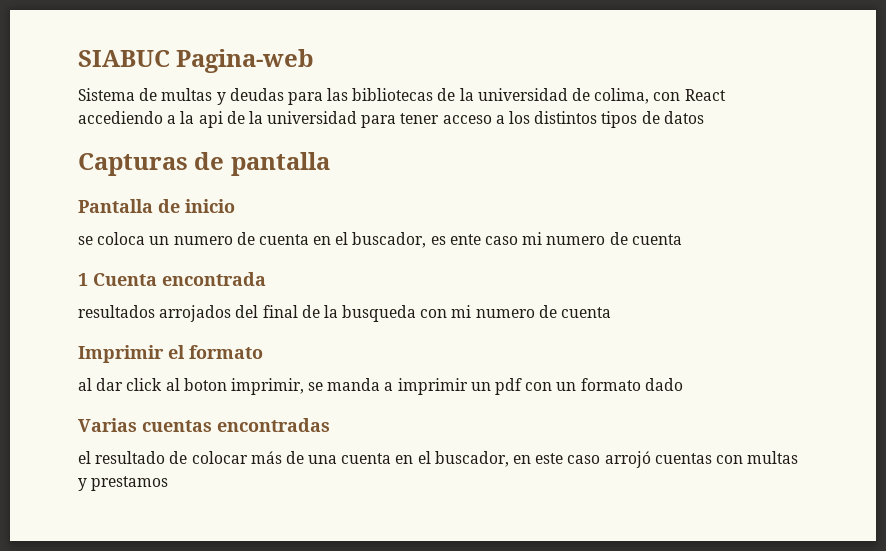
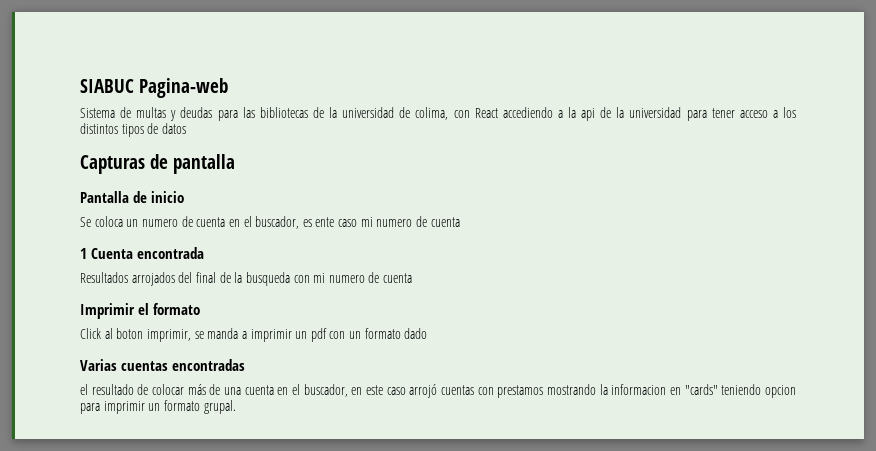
[78,236,93,245] se -> [80,217,91,227] Se
[78,305,155,318] resultados -> [80,272,128,283] Resultados
[78,378,163,391] al dar click -> [80,328,101,339] Click
[747,451,799,464] [78,476,169,491] multas y prestamos -> [497,384,796,398] [80,400,236,414] prestamos mostrando la informacion en "cards" teniendo opcion para imprimir un formato grupal.

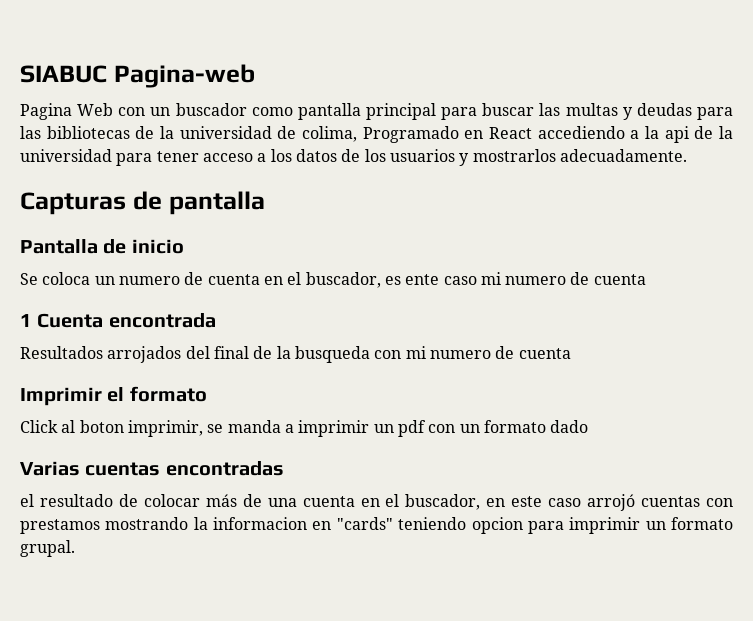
[80,107,132,118] Sistema de -> [20,103,561,120] Pagina Web con un buscador como pantalla principal para buscar las
[453,110,470,118] con -> [362,126,484,143] Programado en
[80,123,186,137] distintos tipos de datos -> [295,149,687,166] datos de los usuarios y mostrarlos adecuadamente.

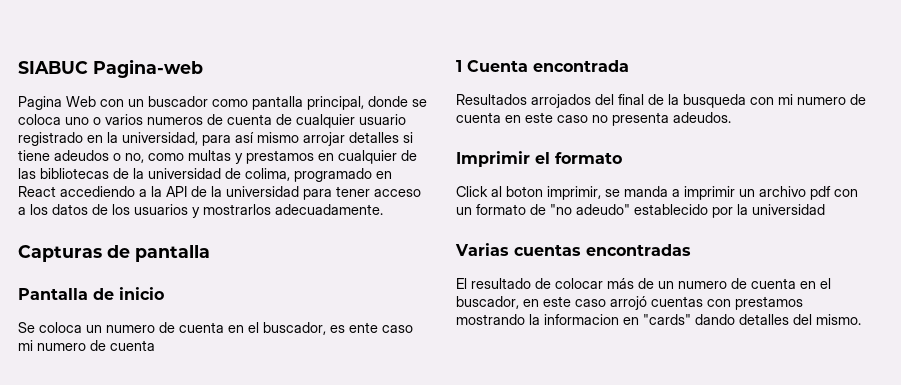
[366,103,733,120] principal para buscar las multas y deudas para -> [307,96,427,110] [18,114,406,128] [18,132,413,146] [18,150,417,164] principal, donde se coloca uno o varios numeros de cuenta de cualquier usuario registrado en la universidad, para así mismo arrojar detalles si tiene adeudos o no, como multas y prestamos en cualquier de
[362,126,459,143] Programado -> [294,168,372,182] programado
[664,126,689,143] api -> [166,186,187,197] API
(571, 353) none -> [505,112,731,126] en este caso no presenta adeudos.
(394, 428) none -> [759,186,806,197] archivo
[550,420,589,433] dado -> [530,204,825,218] de "no adeudo" establecido por la universidad
[20,494,34,507] el -> [456,278,467,289] El
[267,498,297,507] una -> [658,278,747,289] un numero de
[398,517,734,534] [20,540,75,557] teniendo opcion para imprimir un formato grupal. -> [695,314,861,325] dando detalles del mismo.

